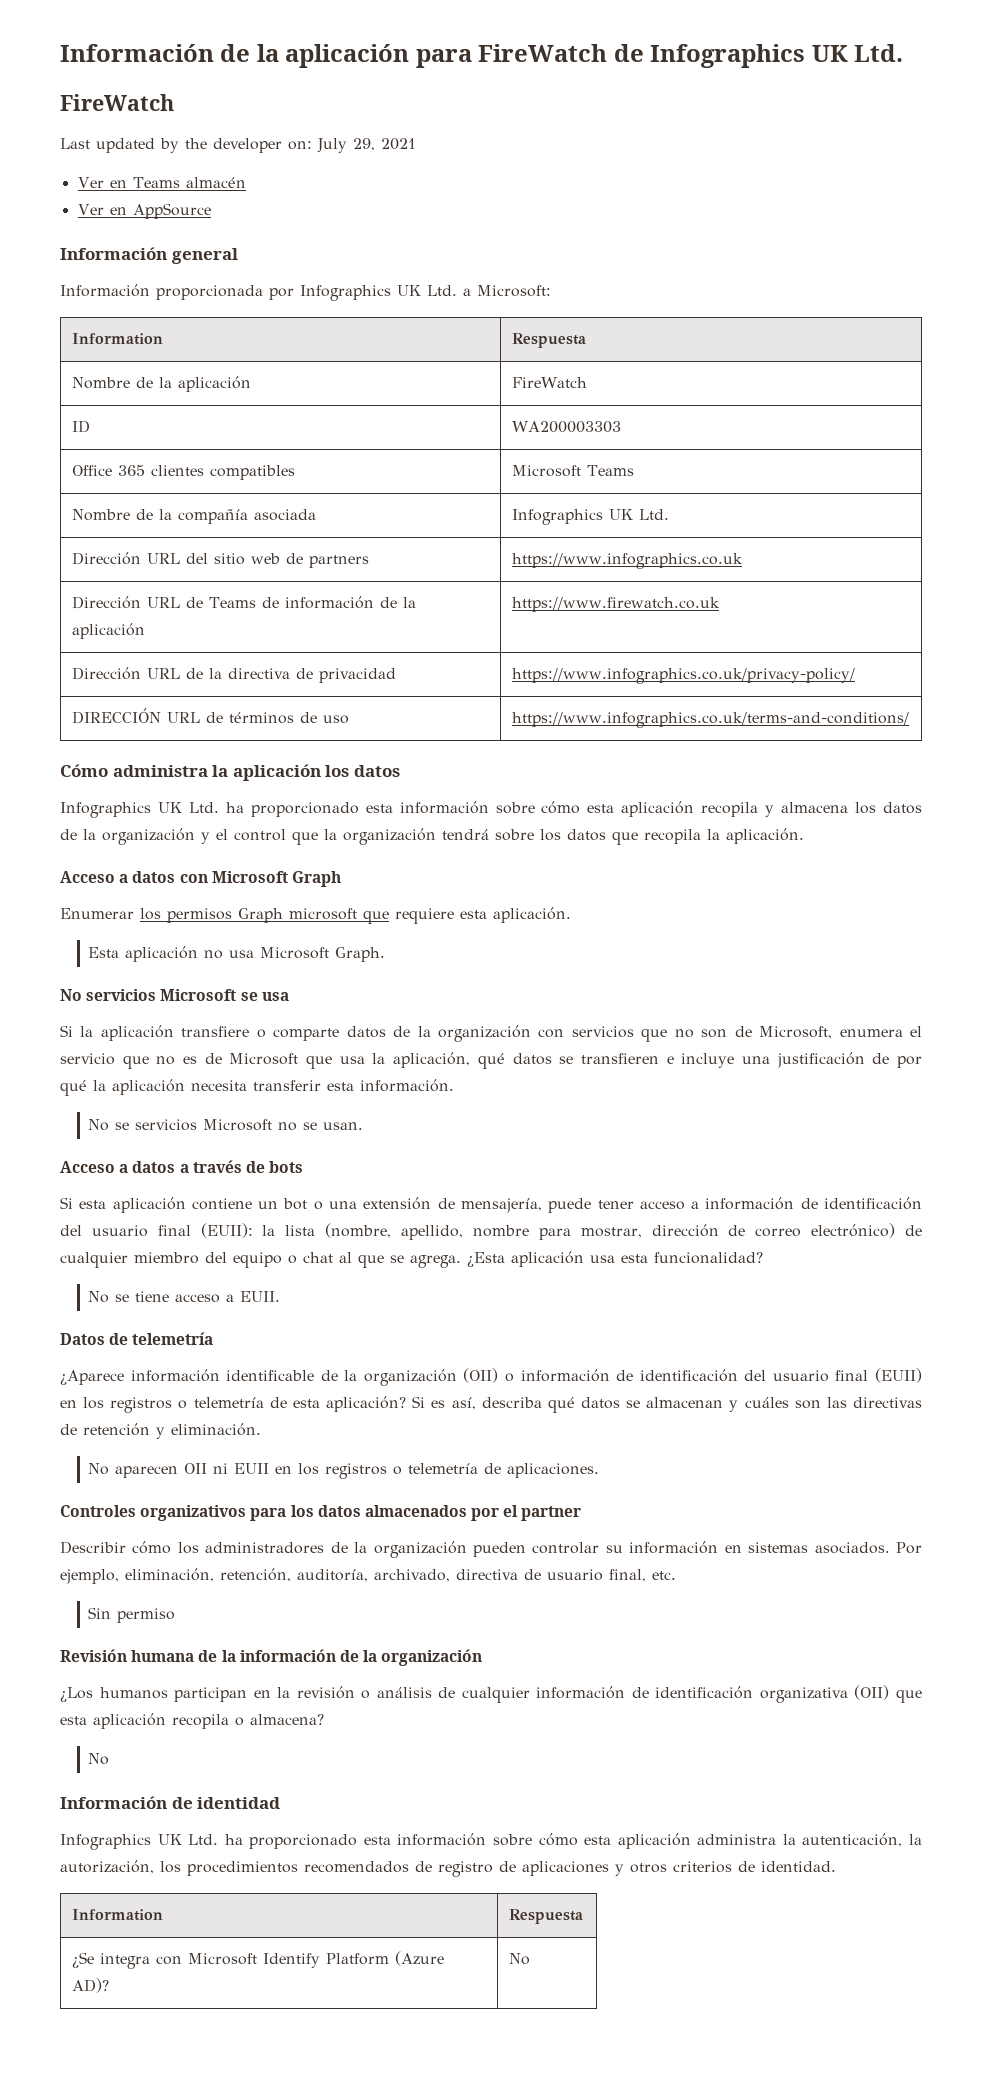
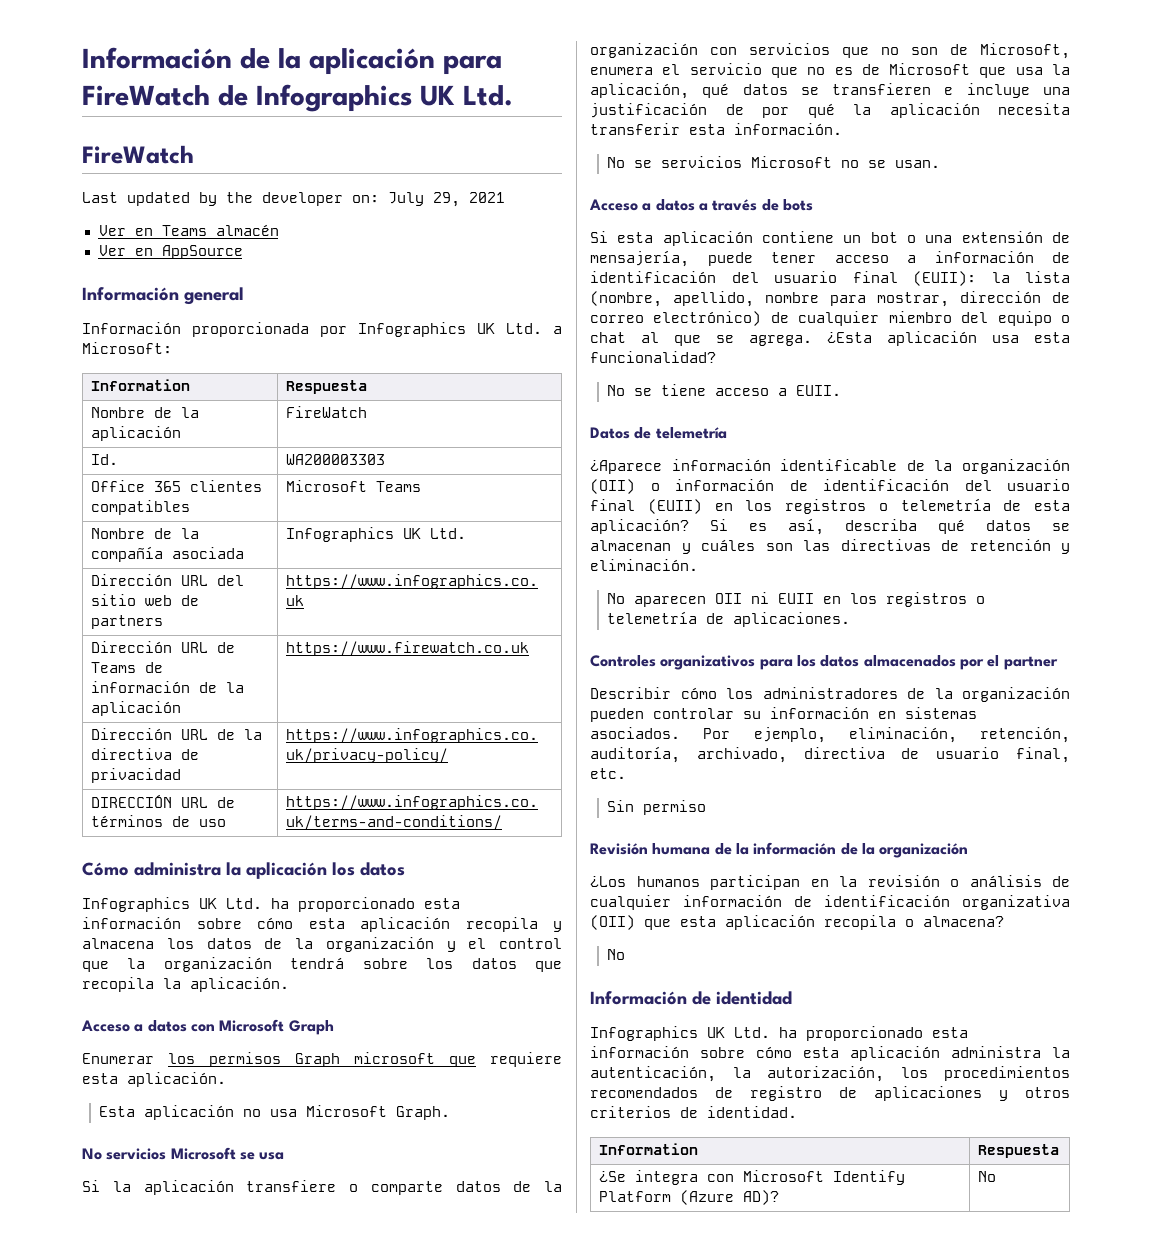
[72,420,91,433] ID -> [90,454,118,465] Id.

